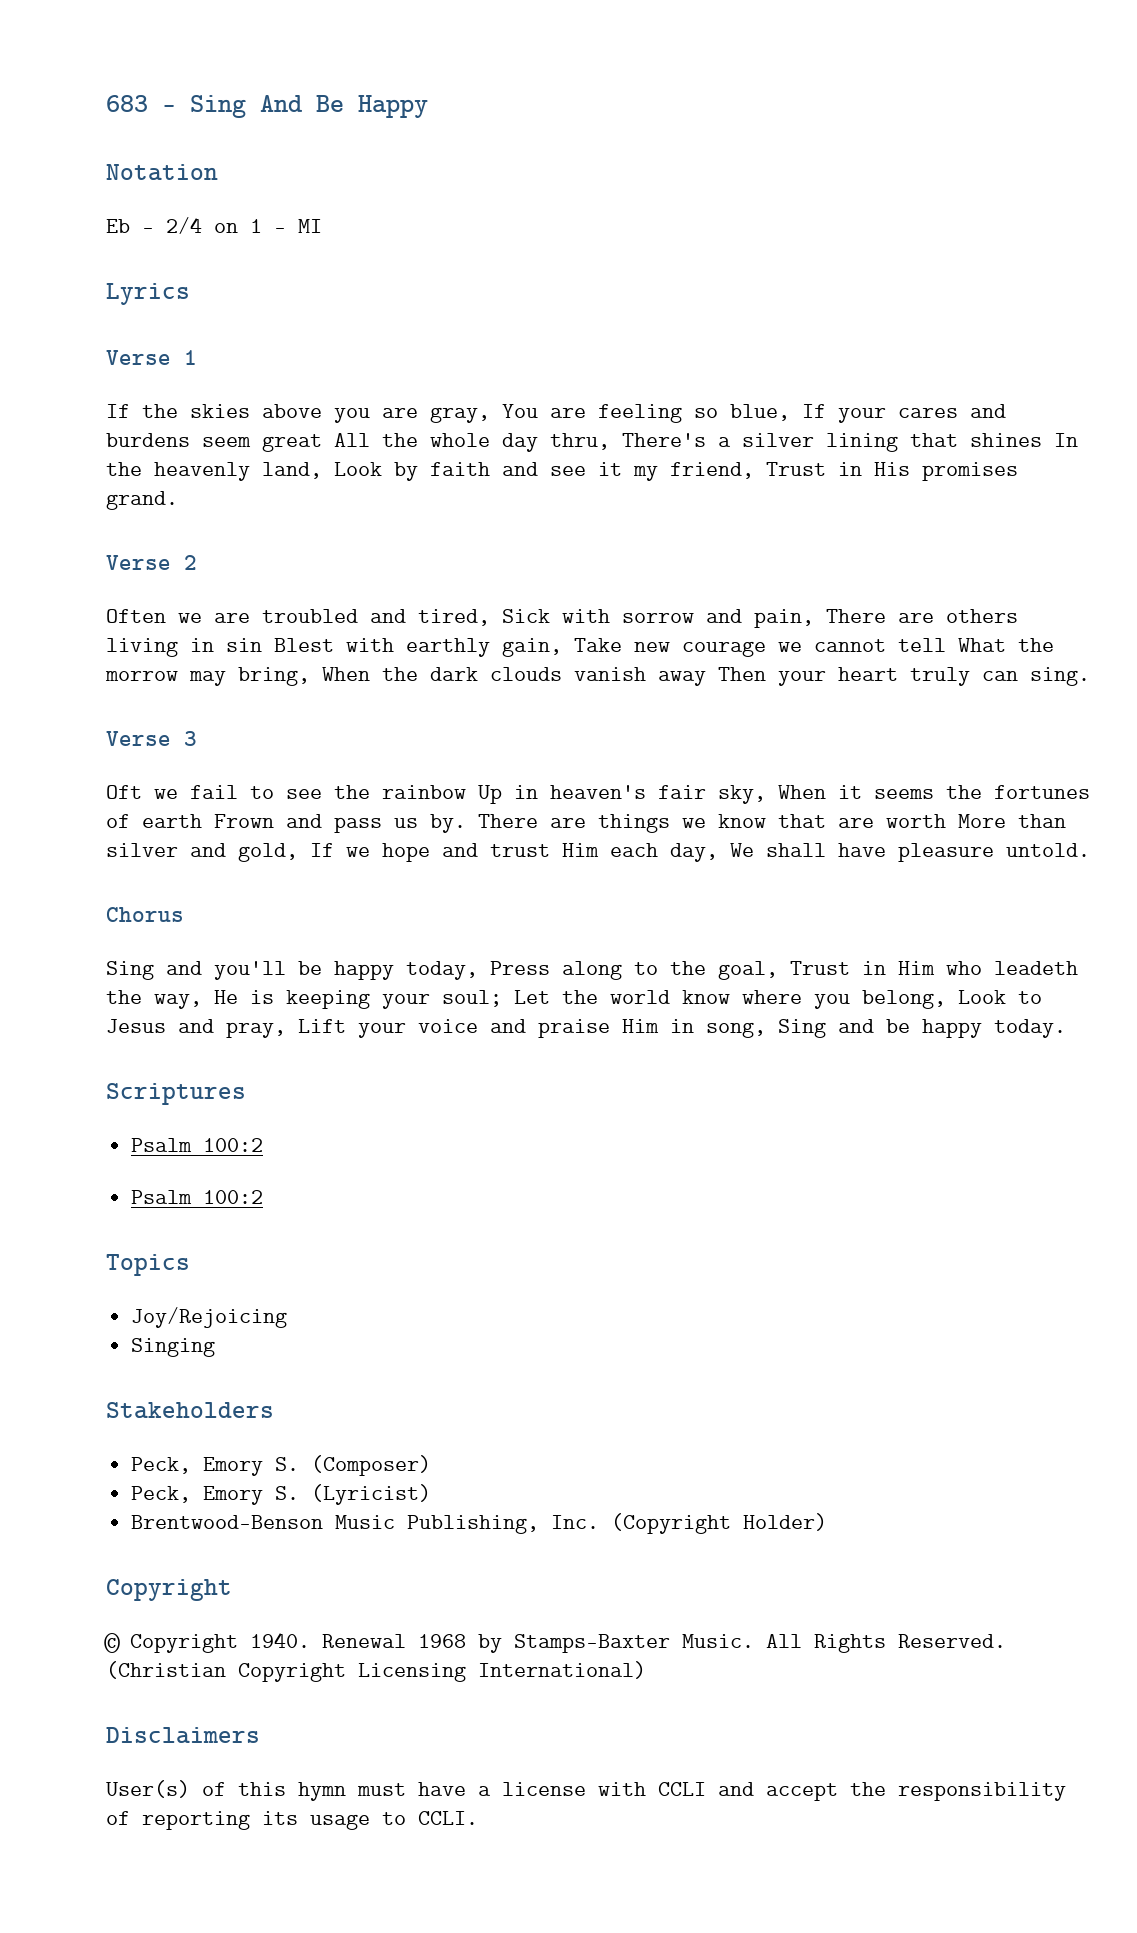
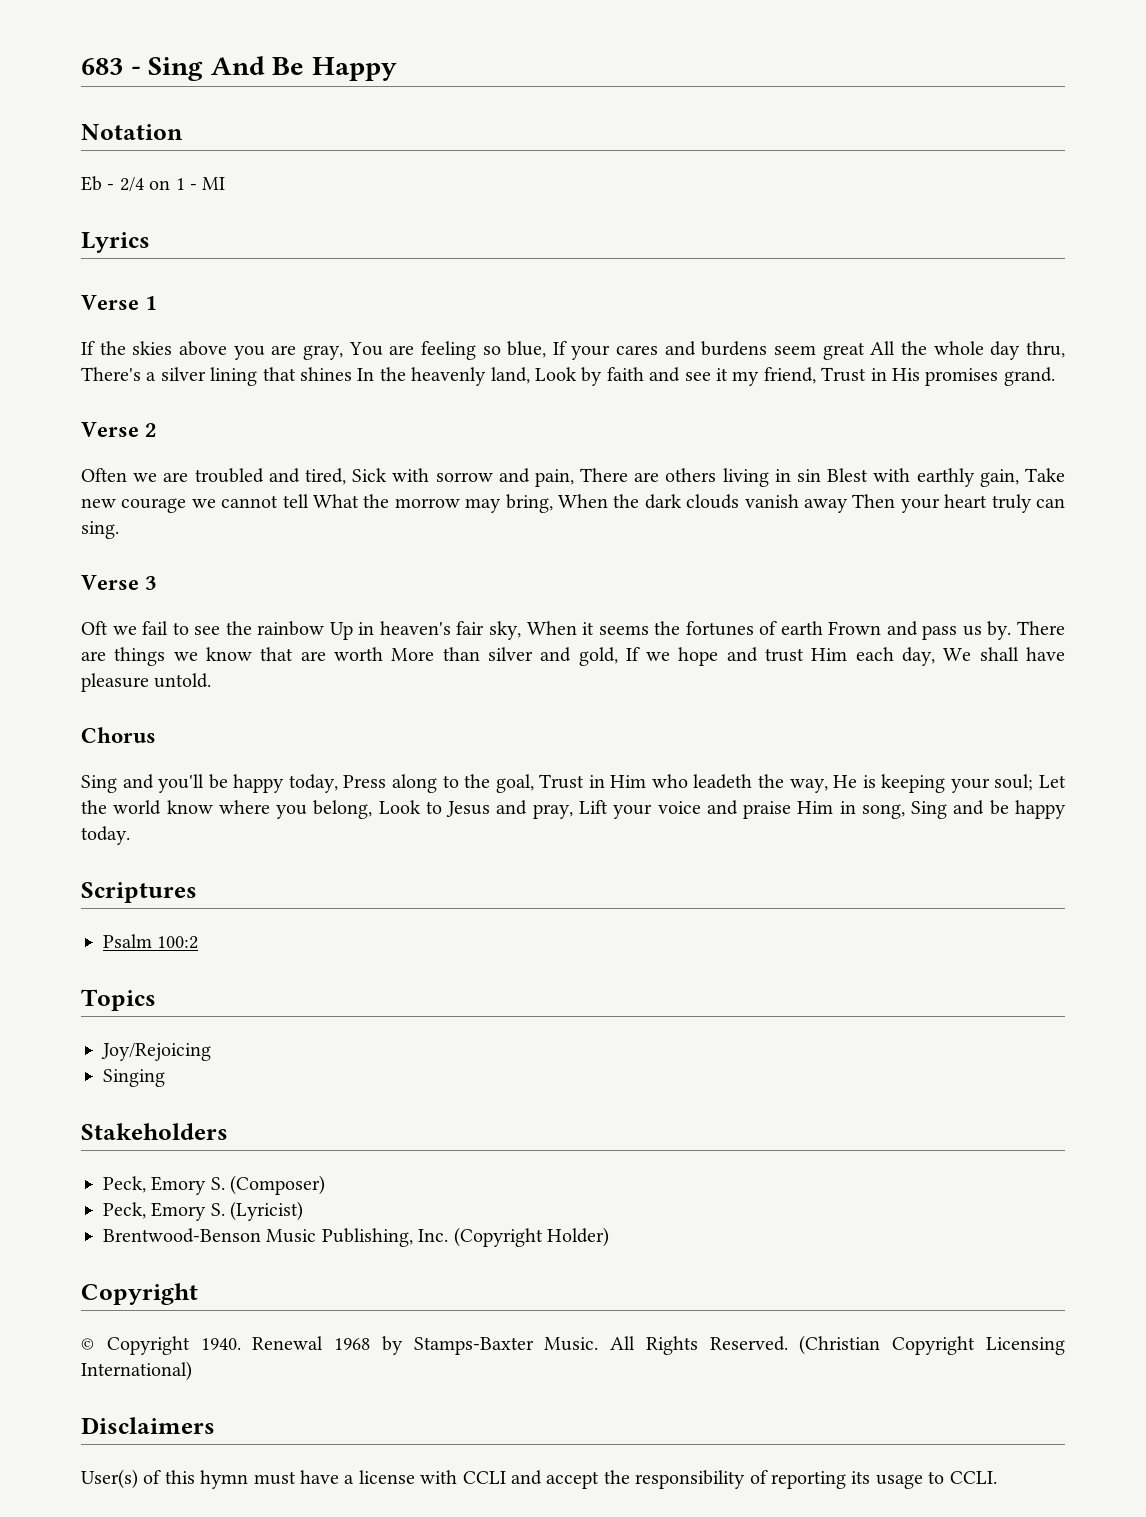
[131,1190,264,1204] // Psalm 100:2 -> (199, 942) none

